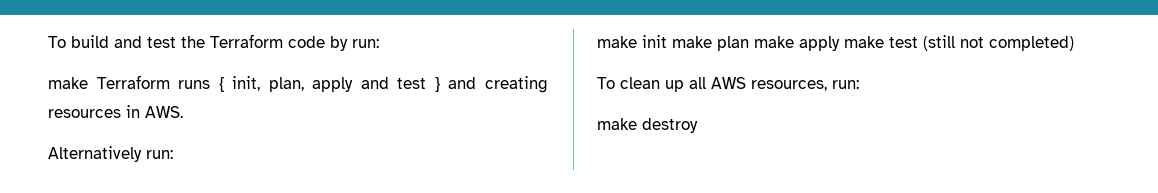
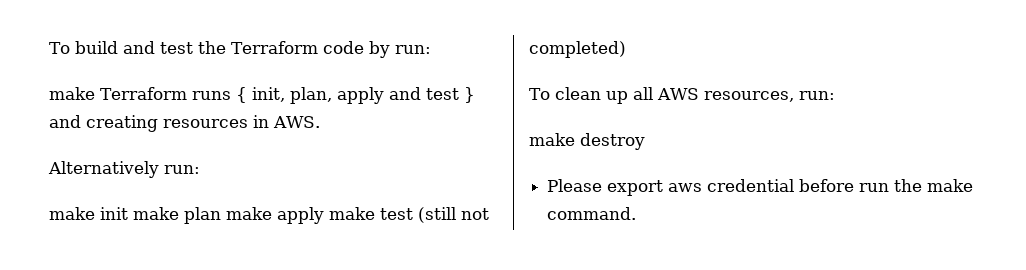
(698, 125) none -> [547,179,974,196] [547,207,637,220] // Please export aws credential before run the make command.

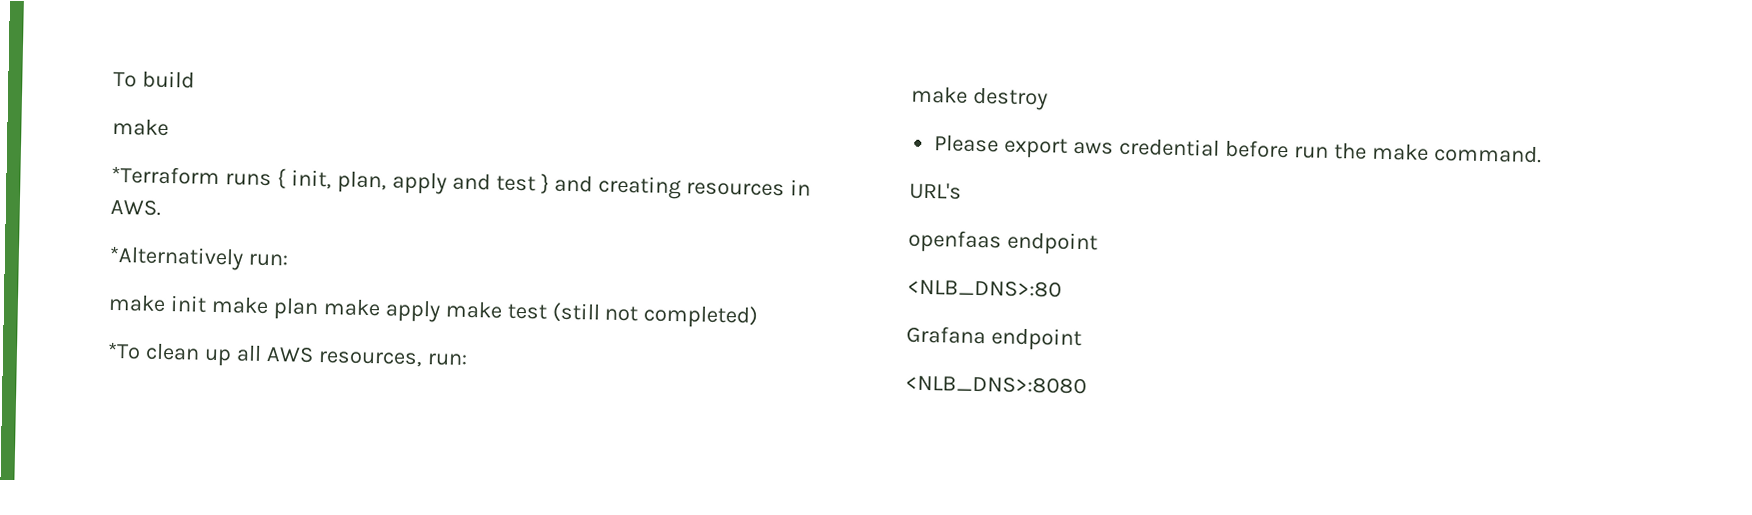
[122,41,431,58] [49,87,187,100] and test the Terraform code by run: // make Terraform -> [112,118,169,137] [111,165,220,186] // make // *Terraform
[48,161,159,178] Alternatively -> [109,245,244,271] *Alternatively
[529,88,550,100] To -> [107,341,141,360] *To
(637, 213) none -> [909,182,962,200] [908,229,1098,256] [907,278,1062,298] [906,325,1082,352] [905,374,1087,395] // URL's // openfaas endpoint // <NLB_DNS>:80 // Grafana endpoint // <NLB_DNS>:8080

